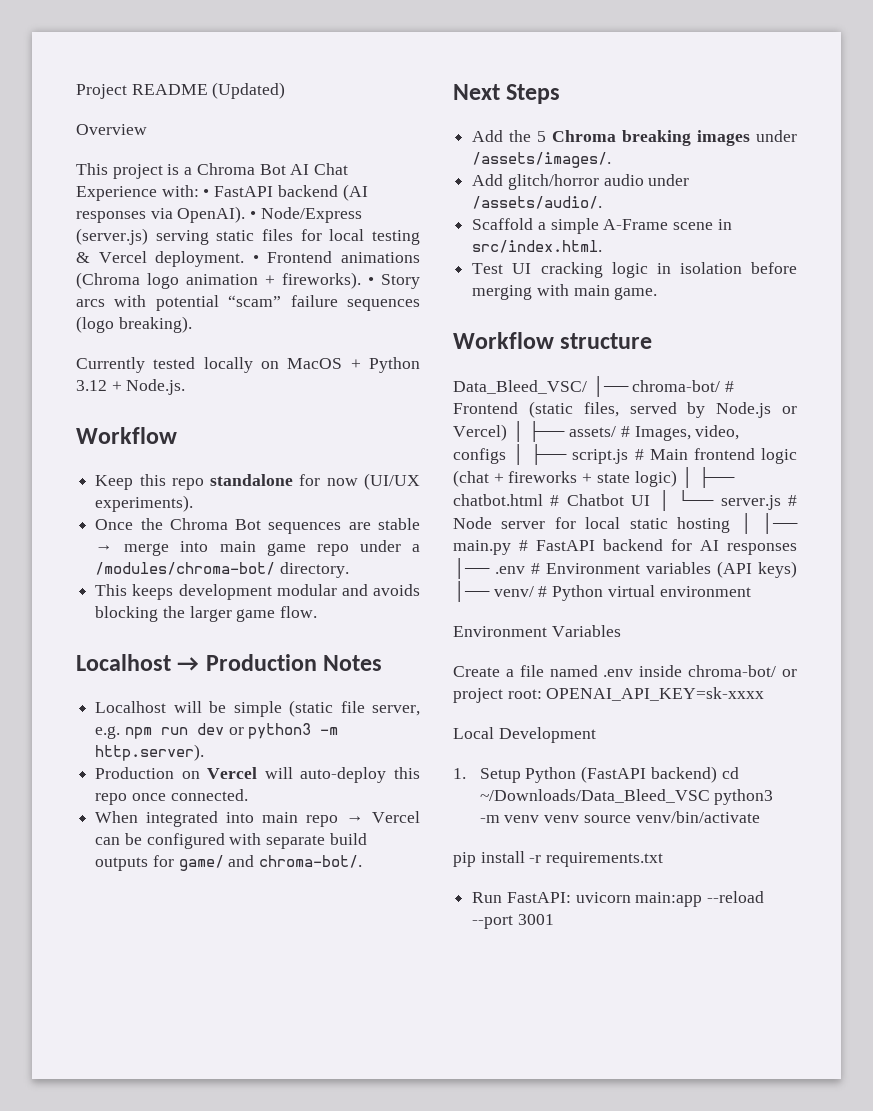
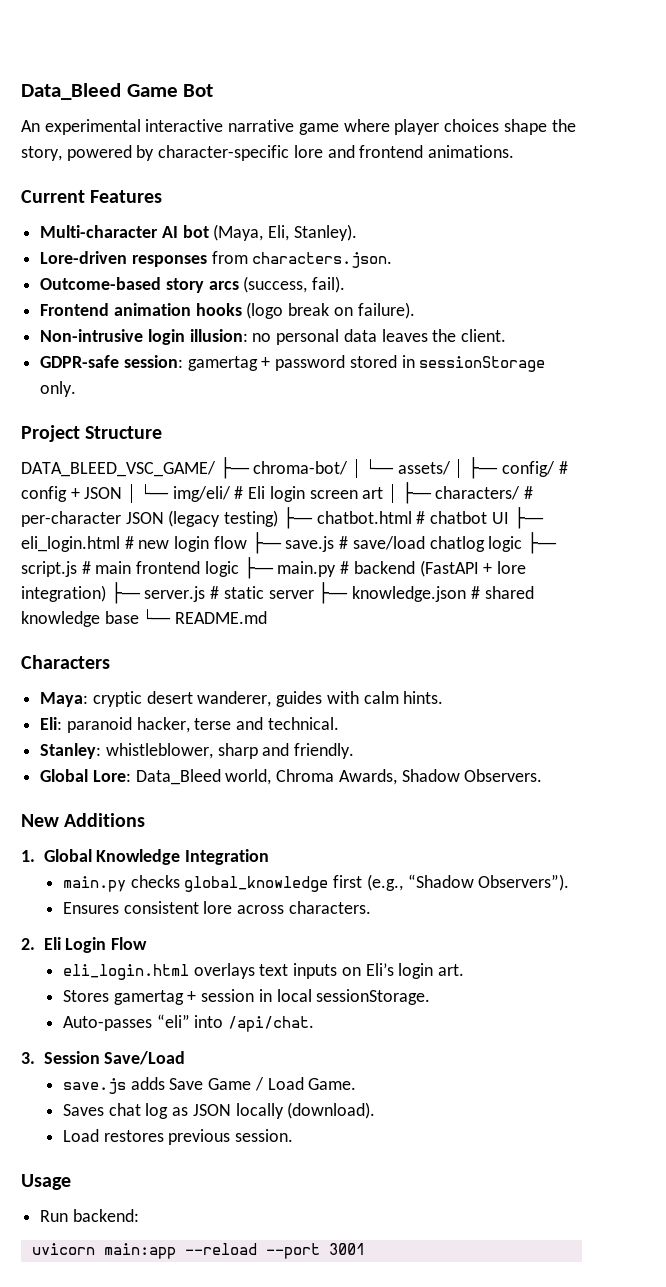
[76,82,286,99] [76,124,147,135] [76,163,349,179] [76,184,368,201] [76,206,362,223] [76,228,420,245] [76,251,420,267] [76,272,420,289] [76,295,420,311] [76,316,192,333] [76,357,420,373] [76,379,186,395] [76,427,177,444] [95,473,420,490] [95,495,194,512] [95,518,420,534] [95,540,420,556] [95,562,349,578] [95,584,420,600] [95,606,318,622] [76,654,383,671] [95,700,420,717] [95,723,339,739] [95,744,205,761] [95,767,421,783] [95,789,248,805] [95,811,420,827] [95,833,367,849] [95,855,363,871] [453,84,561,104] [472,130,797,146] [472,152,612,168] [472,174,690,190] [472,196,603,209] [472,218,732,234] [472,240,603,253] [472,262,797,278] [472,284,658,300] [453,332,653,349] [453,376,735,397] [453,401,797,418] [453,421,740,442] [453,444,525,465] Project README (Updated) // Overview // This project is a Chroma Bot AI Chat Experience with: • FastAPI backend (AI responses via OpenAI). • Node/Express (server.js) serving static files for local testing & Vercel deployment. • Frontend animations (Chroma logo animation + fireworks). • Story arcs with potential “scam” failure sequences (logo breaking). // Currently tested locally on MacOS + Python 3.12 + Node.js. // Workflow // Keep this repo standalone for now (UI/UX experiments). // Once the Chroma Bot sequences are stable → merge into main game repo under a /modules/chroma-bot/ directory. // This keeps development modular and avoids blocking the larger game flow. // Localhost → Production Notes // Localhost will be simple (static file server, e.g. npm run dev or python3 -m http.server). // Production on Vercel will auto-deploy this repo once connected. // When integrated into main repo → Vercel can be configured with separate build outputs for game/ and chroma-bot/. // Next Steps // Add the 5 Chroma breaking images under /assets/images/. // Add glitch/horror audio under /assets/audio/. // Scaffold a simple A-Frame scene in src/index.html. // Test UI cracking logic in isolation before merging with main game. // Workflow structure // Data_Bleed_VSC/ │── chroma-bot/ # Frontend (static files, served by Node.js or Vercel) │ ├── assets/ # Images, video, configs │ -> [21,83,214,100] [21,119,576,135] [21,145,515,161] [21,190,163,203] [40,224,357,241] [40,251,393,268] [40,276,346,293] [40,302,415,319] [40,329,507,345] [40,355,546,372] [40,381,77,397] [21,425,163,442] [21,457,568,479] [21,482,534,504] [21,507,544,529] [21,532,523,554] Data_Bleed Game Bot // An experimental interactive narrative game where player choices shape the story, powered by character-specific lore and frontend animations. // Current Features // Multi-character AI bot (Maya, Eli, Stanley). // Lore-driven responses from characters.json. // Outcome-based story arcs (success, fail). // Frontend animation hooks (logo break on failure). // Non-intrusive login illusion: no personal data leaves the client. // GDPR-safe session: gamertag + password stored in sessionStorage only. // Project Structure // DATA_BLEED_VSC_GAME/ ├── chroma-bot/ │ └── assets/ │ ├── config/ # config + JSON │ └── img/eli/ # Eli login screen art │ ├── characters/ # per-character JSON (legacy testing) ├── chatbot.html # chatbot UI ├── eli_login.html # new login flow ├── save.js # save/load chatlog logic
[649,449,688,460] Main -> [95,561,132,574] main
[453,467,736,488] [453,490,797,511] [453,513,798,534] [453,539,797,555] [453,558,797,579] [453,581,751,602] [453,625,621,637] [453,665,797,677] [453,687,765,703] [453,727,596,743] [453,766,739,783] [479,789,774,805] [479,811,760,823] [453,851,664,867] (chat + fireworks + state logic) │ ├── chatbot.html # Chatbot UI │ └── server.js # Node server for local static hosting │ │── main.py # FastAPI backend for AI responses │── .env # Environment variables (API keys) │── venv/ # Python virtual environment // Environment Variables // Create a file named .env inside chroma-bot/ or project root: OPENAI_API_KEY=sk-xxxx // Local Development // 1. Setup Python (FastAPI backend) cd ~/Downloads/Data_Bleed_VSC python3 -m venv venv source venv/bin/activate // pip install -r requirements.txt -> [243,557,526,579] [21,582,534,604] [21,609,268,627] [21,655,110,669] [40,691,444,707] [40,717,339,733] [40,743,355,759] [40,769,543,785] [21,813,146,827] [21,849,270,865] [62,874,570,892] [62,901,371,914] [21,937,148,953] [62,963,465,980] [62,989,431,1005] [62,1014,315,1032] [21,1051,186,1065] [62,1077,357,1094] [62,1102,376,1119] [62,1129,294,1145] [21,1174,71,1190] ├── main.py # backend (FastAPI + lore integration) ├── server.js # static server ├── knowledge.json # shared knowledge base └── README.md // Characters // Maya: cryptic desert wanderer, guides with calm hints. // Eli: paranoid hacker, terse and technical. // Stanley: whistleblower, sharp and friendly. // Global Lore: Data_Bleed world, Chroma Awards, Shadow Observers. // New Additions // 1. Global Knowledge Integration // main.py checks global_knowledge first (e.g., “Shadow Observers”). // Ensures consistent lore across characters. // 2. Eli Login Flow // eli_login.html overlays text inputs on Eli’s login art. // Stores gamertag + session in local sessionStorage. // Auto-passes “eli” into /api/chat. // 3. Session Save/Load // save.js adds Save Game / Load Game. // Saves chat log as JSON locally (download). // Load restores previous session. // Usage
[506,892,571,903] FastAPI: -> [72,1209,139,1222] backend: //

